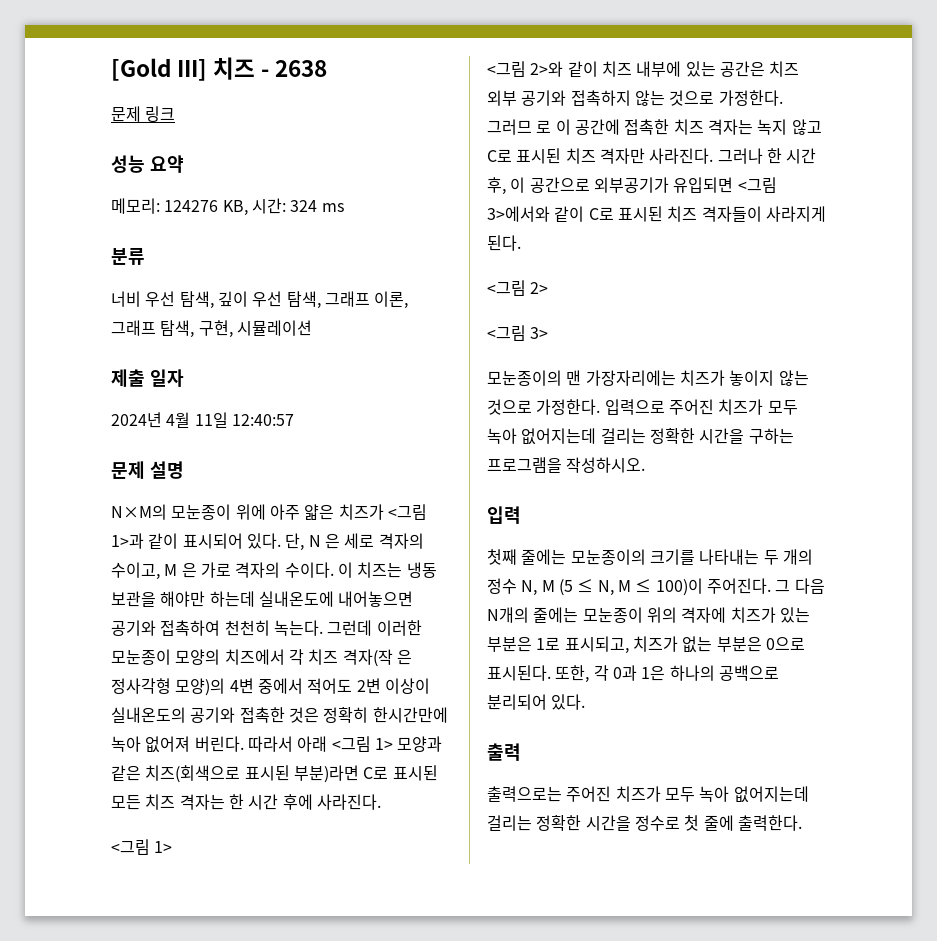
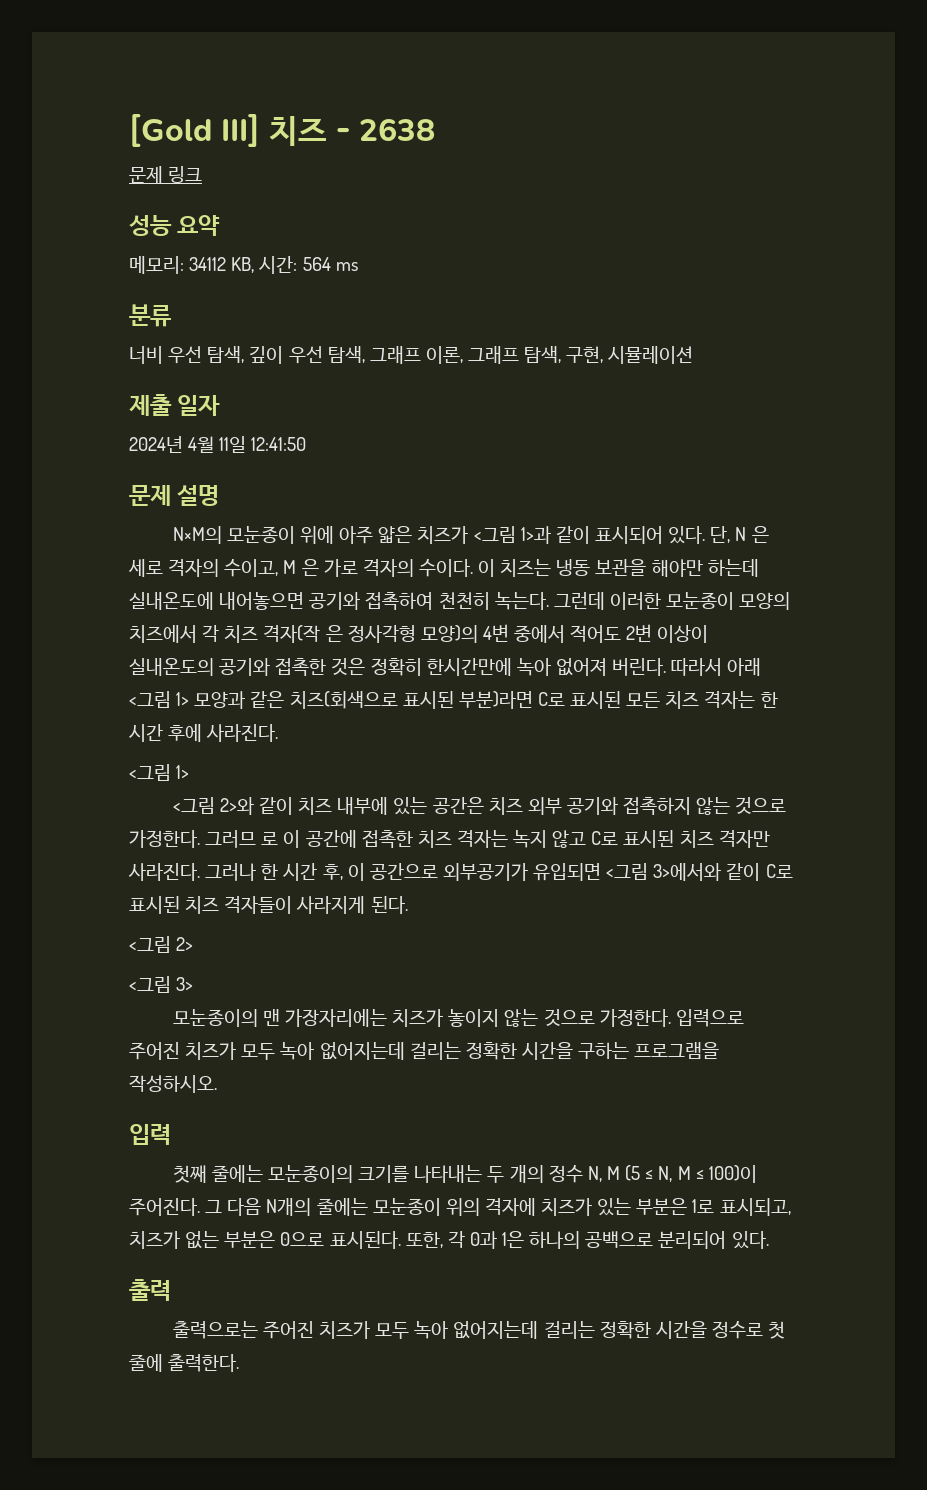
[164,200,219,212] 124276 -> [189,257,227,271] 34112
[290,200,318,212] 324 -> [302,257,331,271] 564
[231,414,294,426] 12:40:57 -> [251,437,307,451] 12:41:50

